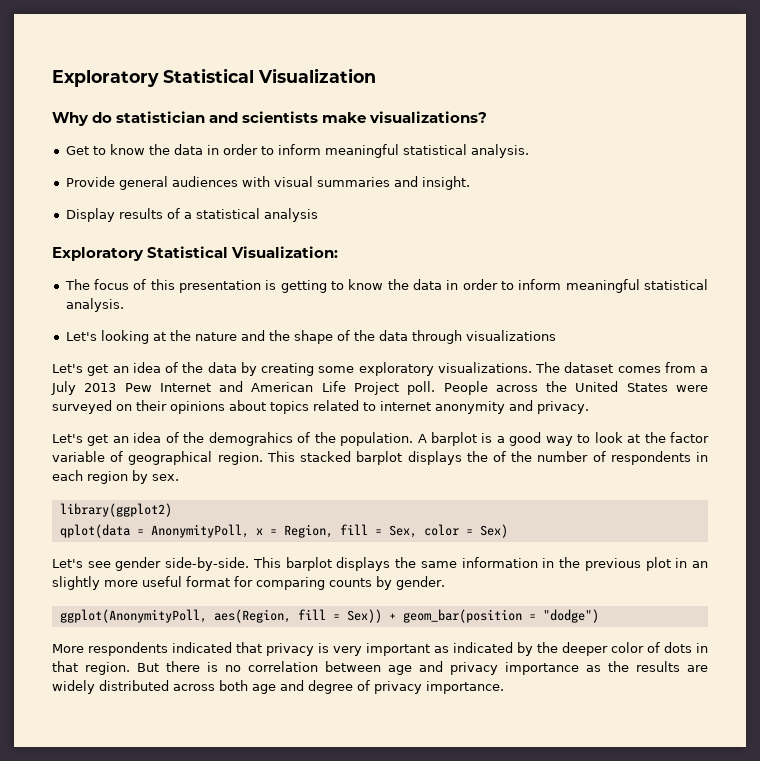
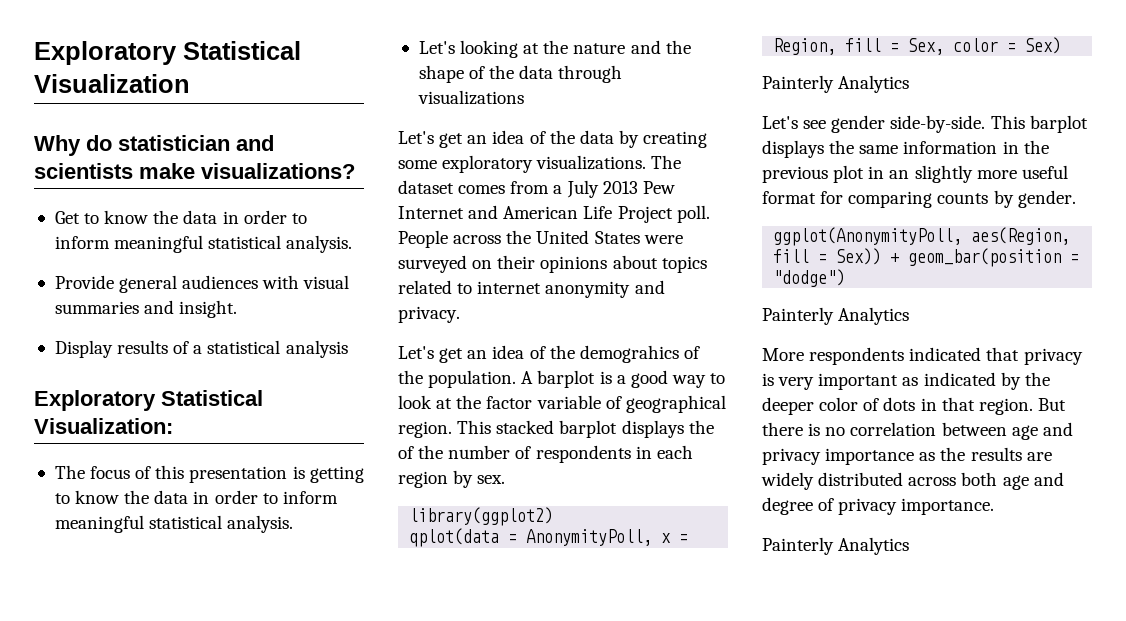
(508, 531) none -> [762,75,910,93] // Painterly Analytics
(599, 616) none -> [762,307,910,325] // Painterly Analytics
(504, 687) none -> [762,537,910,555] // Painterly Analytics

